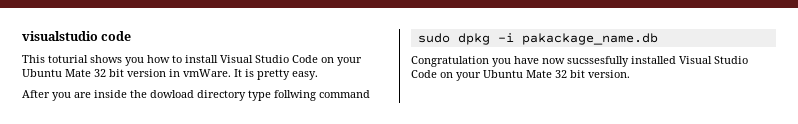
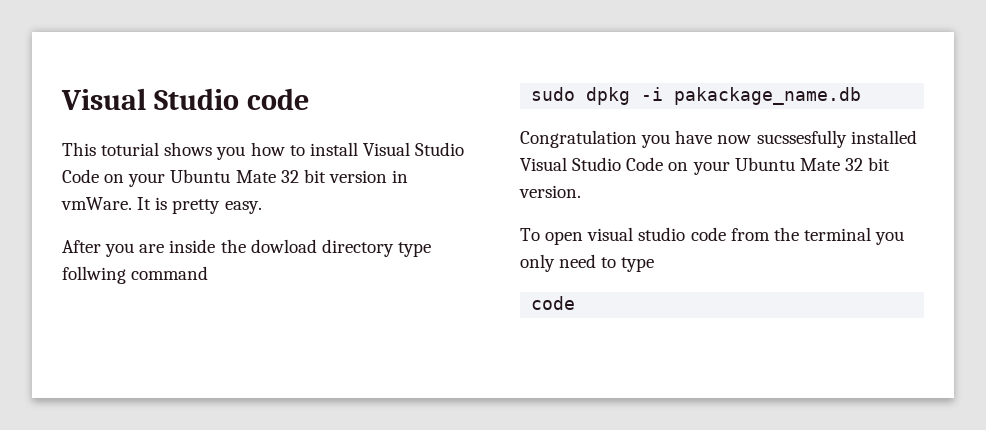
[22,31,98,41] visualstudio -> [61,88,239,110] Visual Studio
(630, 74) none -> [520,227,905,245] [520,254,655,272] [531,296,576,310] // To open visual studio code from the terminal you only need to type // code

